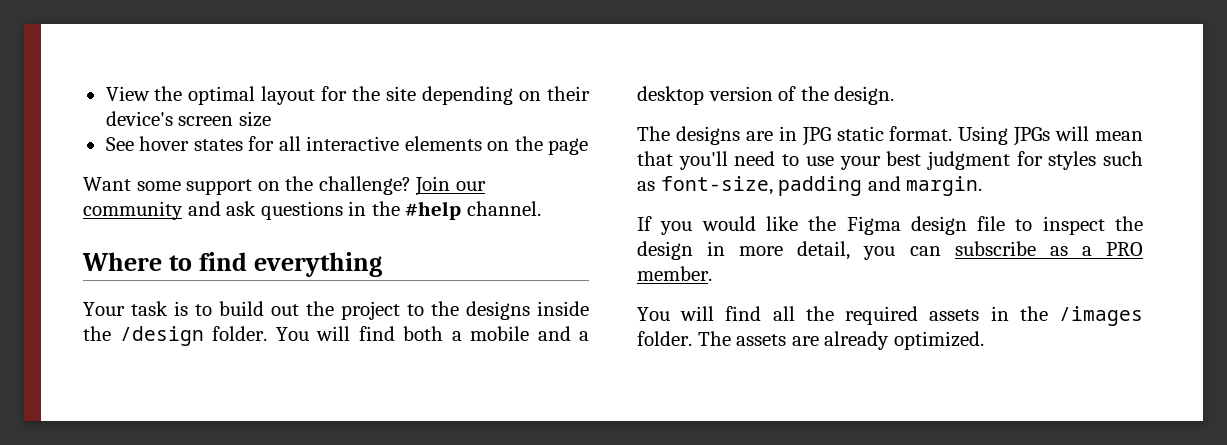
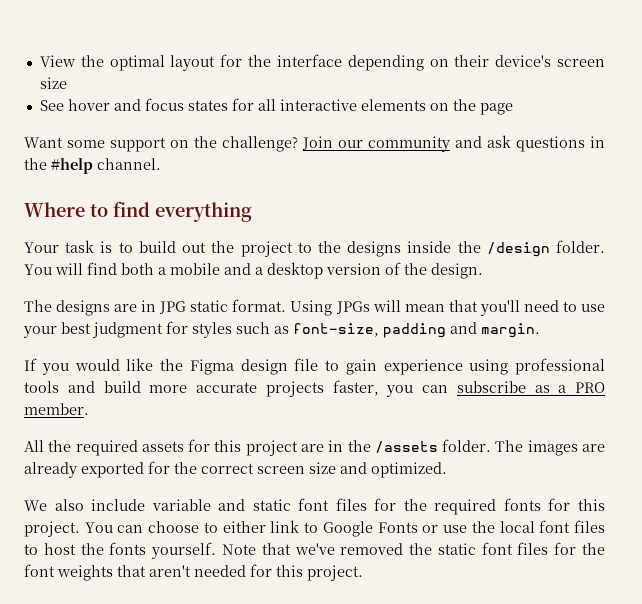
[386,86,417,101] site -> [276,54,342,67] interface
(190, 143) none -> [113,98,184,111] and focus
[1042,216,1143,235] [637,241,851,260] inspect the design in more detail, -> [345,358,605,375] [24,380,379,397] gain experience using professional tools and build more accurate projects faster,
[637,306,1143,326] You will find all the required assets in the /images -> [24,439,438,456] All the required assets for this project are in the /assets
[736,334,787,346] assets -> [527,440,578,456] images
[893,331,984,350] optimized. -> [81,461,447,478] [24,498,606,515] [24,520,606,537] [24,542,605,559] [24,564,363,581] exported for the correct screen size and optimized. // We also include variable and static font files for the required fonts for this project. You can choose to either link to Google Fonts or use the local font files to host the fonts yourself. Note that we've removed the static font files for the font weights that aren't needed for this project.

